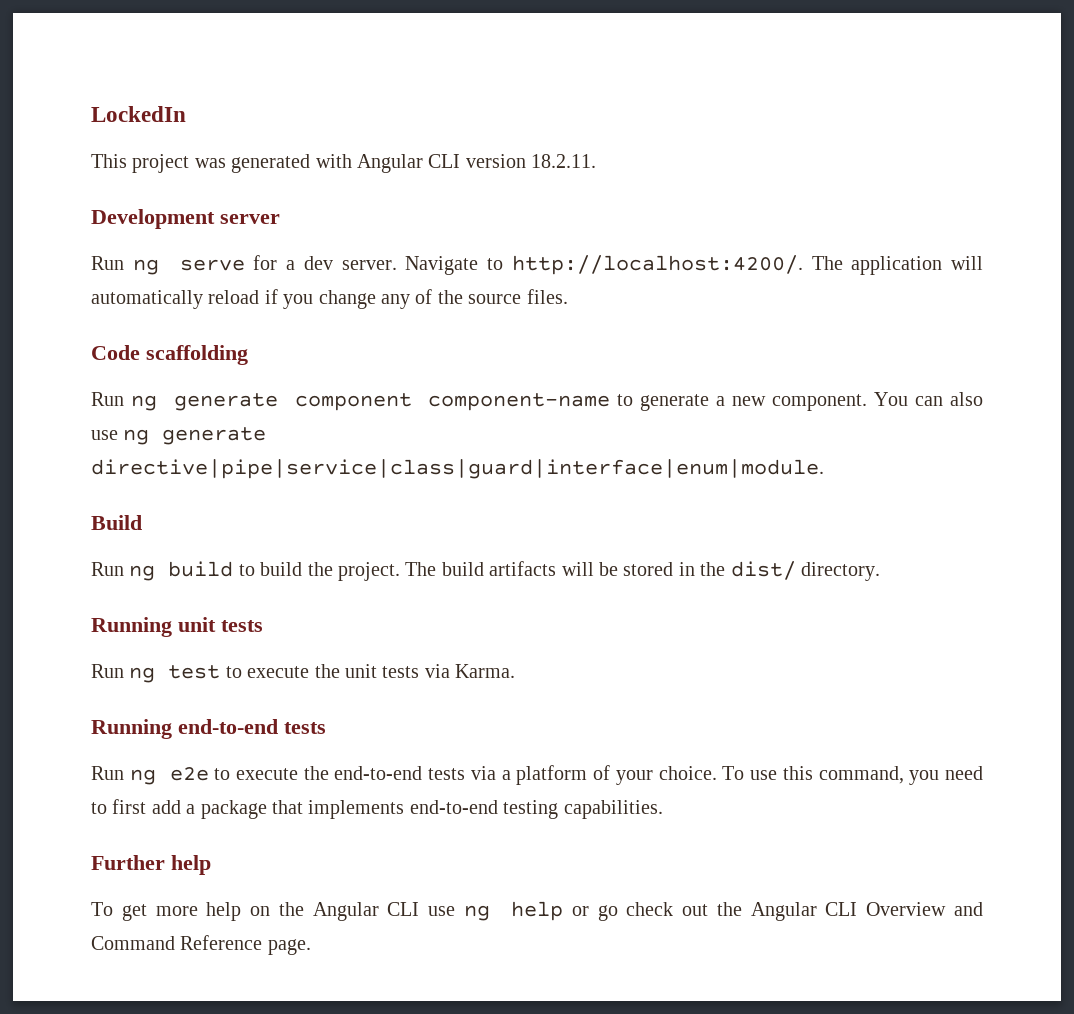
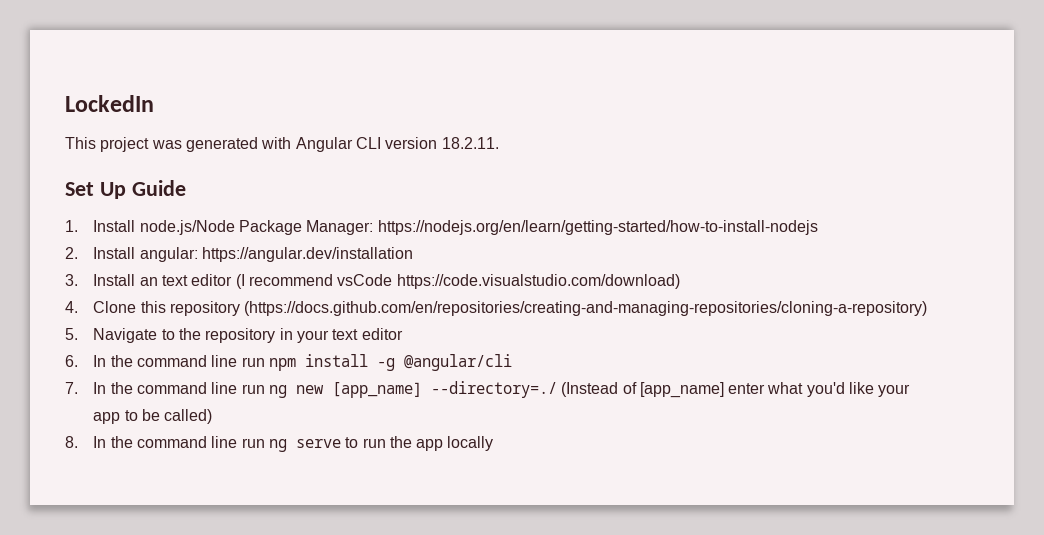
[91,209,280,229] [91,255,984,275] [91,289,568,309] [91,345,248,365] [91,392,984,411] [91,427,267,445] [91,459,824,479] [91,515,142,530] [91,561,880,581] [91,617,263,637] [91,664,516,683] [91,719,326,739] [91,765,984,785] [91,799,663,819] [91,855,211,875] [91,901,983,921] [91,935,311,955] Development server // Run ng serve for a dev server. Navigate to http://localhost:4200/. The application will automatically reload if you change any of the source files. // Code scaffolding // Run ng generate component component-name to generate a new component. You can also use ng generate directive|pipe|service|class|guard|interface|enum|module. // Build // Run ng build to build the project. The build artifacts will be stored in the dist/ directory. // Running unit tests // Run ng test to execute the unit tests via Karma. // Running end-to-end tests // Run ng e2e to execute the end-to-end tests via a platform of your choice. To use this command, you need to first add a package that implements end-to-end testing capabilities. // Further help // To get more help on the Angular CLI use ng help or go check out the Angular CLI Overview and Command Reference page. -> [65,180,186,199] [65,220,818,235] [65,247,413,262] [65,274,680,289] [65,301,928,316] [65,328,403,343] [65,354,512,371] [65,381,911,398] [93,409,213,424] [65,436,494,452] Set Up Guide // 1. Install node.js/Node Package Manager: https://nodejs.org/en/learn/getting-started/how-to-install-nodejs // 2. Install angular: https://angular.dev/installation // 3. Install an text editor (I recommend vsCode https://code.visualstudio.com/download) // 4. Clone this repository (https://docs.github.com/en/repositories/creating-and-managing-repositories/cloning-a-repository) // 5. Navigate to the repository in your text editor // 6. In the command line run npm install -g @angular/cli // 7. In the command line run ng new [app_name] --directory=./ (Instead of [app_name] enter what you'd like your app to be called) // 8. In the command line run ng serve to run the app locally

